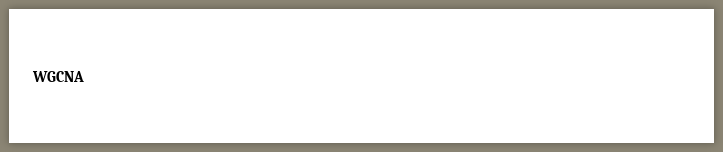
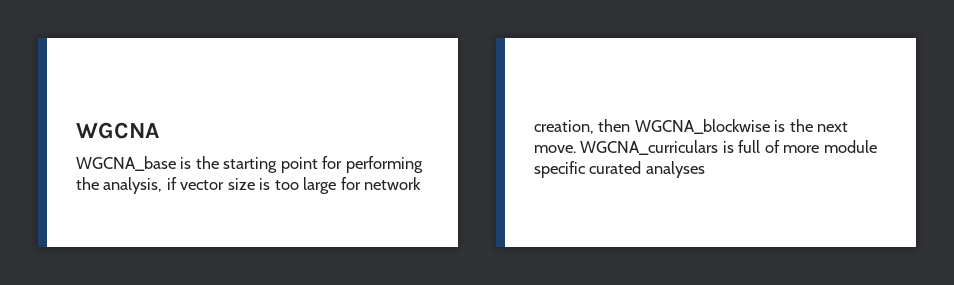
(84, 76) none -> [76,156,423,173] [76,177,422,194] [534,119,849,134] [534,140,877,155] [534,161,705,178] // WGCNA_base is the starting point for performing the analysis, if vector size is too large for network creation, then WGCNA_blockwise is the next move. WGCNA_curriculars is full of more module specific curated analyses

